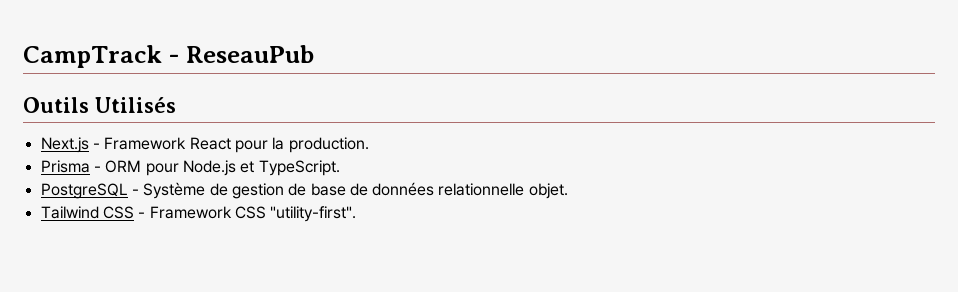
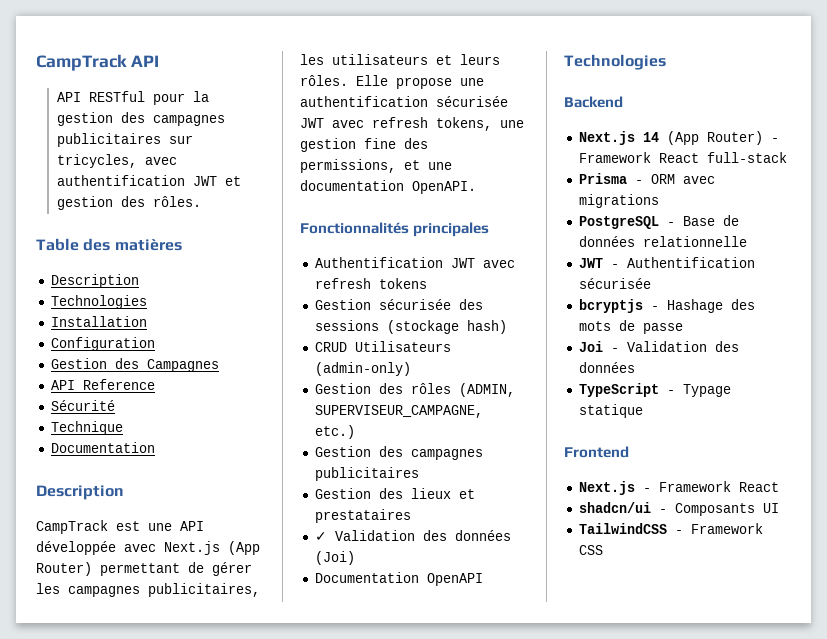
[23,45,314,68] [23,97,176,113] [40,137,369,153] [40,160,340,176] [40,182,568,199] [40,206,134,219] CampTrack - ReseauPub // Outils Utilisés // Next.js - Framework React pour la production. // Prisma - ORM pour Node.js et TypeScript. // PostgreSQL - Système de gestion de base de données relationnelle objet. // Tailwind CSS -> [36,54,159,71] [56,91,209,105] [56,112,225,126] [56,133,193,147] [56,154,177,168] [56,175,241,186] [56,196,201,210] [36,238,182,251] [50,274,139,288] [50,295,147,309] [50,316,147,327] [50,337,155,351] [50,358,219,372] [50,379,155,390] [50,400,115,411] [50,421,123,435] [50,442,155,453] [36,485,124,500] [36,520,204,534] [36,541,260,555] [36,562,252,576] [36,583,260,597] [300,54,500,65] [300,75,484,89] [300,96,508,107] [300,117,524,131] [300,138,428,152] [300,159,452,173] [300,180,476,194] [300,222,490,237] [314,257,515,268] [314,278,427,289] [314,299,483,310] [314,320,507,334] [314,341,451,352] [314,362,411,376] [314,383,515,397] [314,405,483,418] [314,425,355,439] [314,446,483,460] [314,467,419,481] [314,488,475,499] [314,509,411,523] [314,530,511,541] [314,551,355,565] [314,572,483,586] [564,54,666,70] [564,96,623,108] [578,131,779,145] [578,152,787,163] [578,173,715,184] [578,194,659,208] [578,215,739,229] [578,236,747,247] [578,257,755,268] [578,278,651,289] [578,299,755,313] [578,320,683,334] [578,341,739,352] [578,362,635,373] [578,383,731,397] [578,404,643,418] [564,446,629,458] [578,481,779,495] [578,502,779,516] [578,523,667,534] CampTrack API // API RESTful pour la gestion des campagnes publicitaires sur tricycles, avec authentification JWT et gestion des rôles. // Table des matières // Description // Technologies // Installation // Configuration // Gestion des Campagnes // API Reference // Sécurité // Technique // Documentation // Description // CampTrack est une API développée avec Next.js (App Router) permettant de gérer les campagnes publicitaires, les utilisateurs et leurs rôles. Elle propose une authentification sécurisée JWT avec refresh tokens, une gestion fine des permissions, et une documentation OpenAPI. // Fonctionnalités principales // Authentification JWT avec refresh tokens // Gestion sécurisée des sessions (stockage hash) // CRUD Utilisateurs (admin-only) // Gestion des rôles (ADMIN, SUPERVISEUR_CAMPAGNE, etc.) // Gestion des campagnes publicitaires // Gestion des lieux et prestataires // ✓ Validation des données (Joi) // Documentation OpenAPI // Technologies // Backend // Next.js 14 (App Router) - Framework React full-stack // Prisma - ORM avec migrations // PostgreSQL - Base de données relationnelle // JWT - Authentification sécurisée // bcryptjs - Hashage des mots de passe // Joi - Validation des données // TypeScript - Typage statique // Frontend // Next.js - Framework React // shadcn/ui - Composants UI // TailwindCSS
[270,206,357,222] "utility-first". -> (603, 550) none

